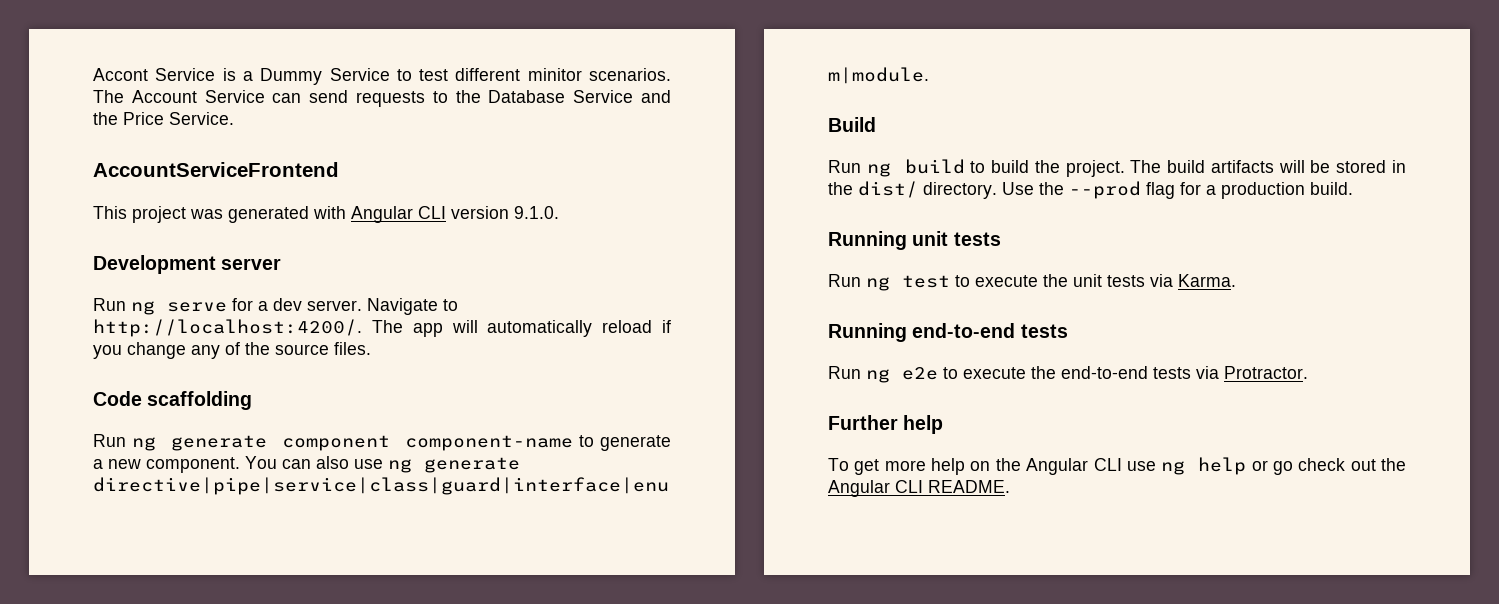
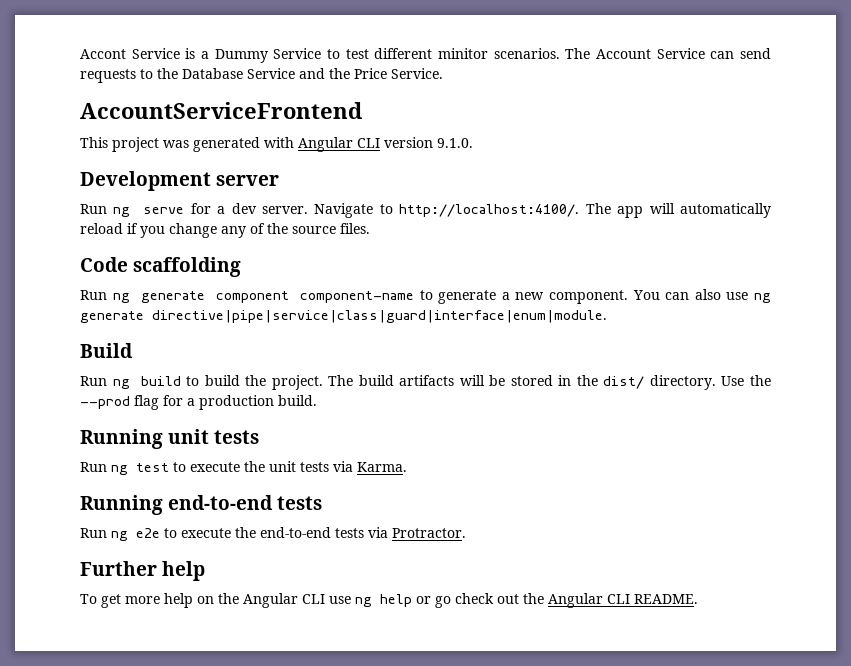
[93,319,362,337] http://localhost:4200/. -> [399,204,580,217] http://localhost:4100/.

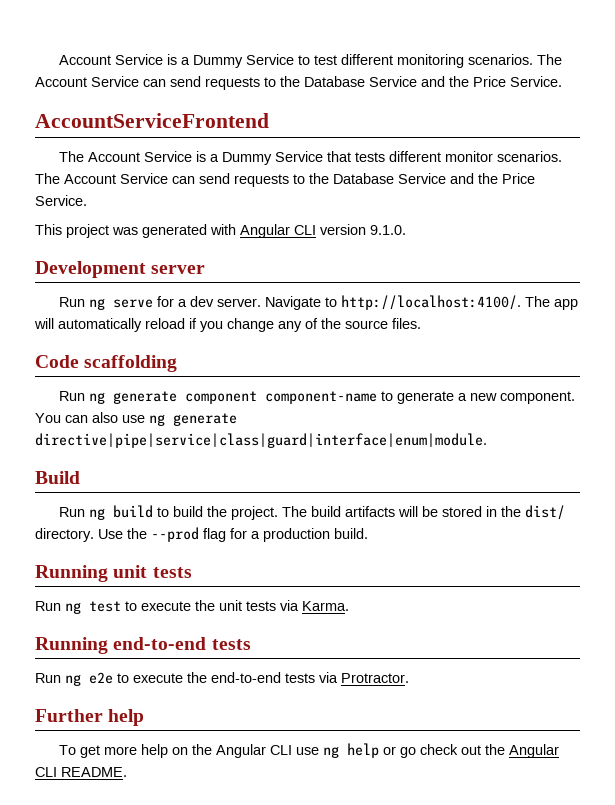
[80,49,126,59] Accont -> [59,55,112,65] Account
[438,48,489,59] minitor -> [397,54,465,68] monitoring
(362, 110) none -> [59,151,563,165] [35,173,535,187] [35,195,87,206] // The Account Service is a Dummy Service that tests different monitor scenarios. The Account Service can send requests to the Database Service and the Price Service.

